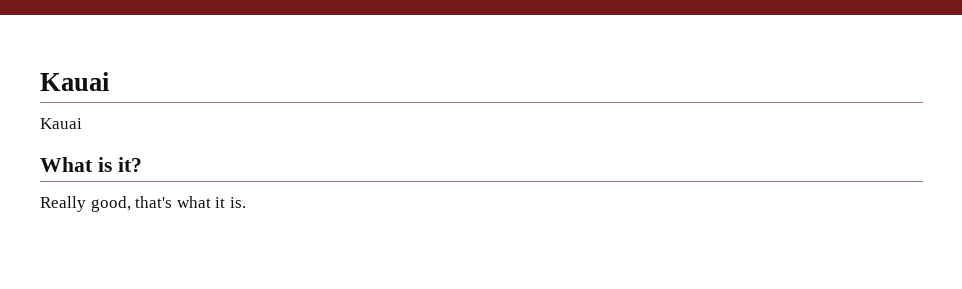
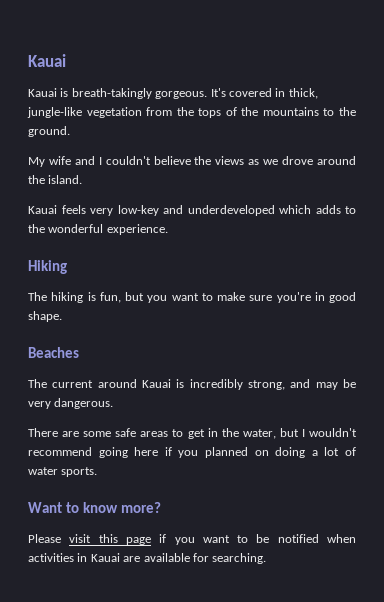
[40,157,142,172] [40,196,246,212] // What is it? // Really good, that's what it is. -> [60,88,318,99] [27,107,356,118] [28,126,70,137] [28,156,356,167] [28,175,83,184] [28,205,356,216] [28,224,168,235] [28,260,67,274] [28,292,356,303] [28,311,62,322] [28,347,79,358] [28,379,356,390] [28,398,114,409] [28,428,357,439] [28,447,356,458] [28,467,98,477] [28,502,161,513] [28,534,357,545] [28,553,267,564] is breath-takingly gorgeous. It's covered in thick, jungle-like vegetation from the tops of the mountains to the ground. // My wife and I couldn't believe the views as we drove around the island. // Kauai feels very low-key and underdeveloped which adds to the wonderful experience. // Hiking // The hiking is fun, but you want to make sure you're in good shape. // Beaches // The current around Kauai is incredibly strong, and may be very dangerous. // There are some safe areas to get in the water, but I wouldn't recommend going here if you planned on doing a lot of water sports. // Want to know more? // Please visit this page if you want to be notified when activities in Kauai are available for searching.

